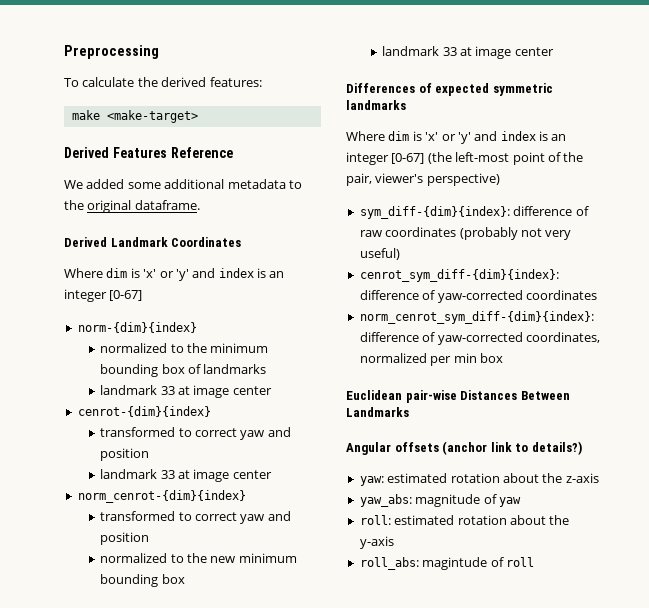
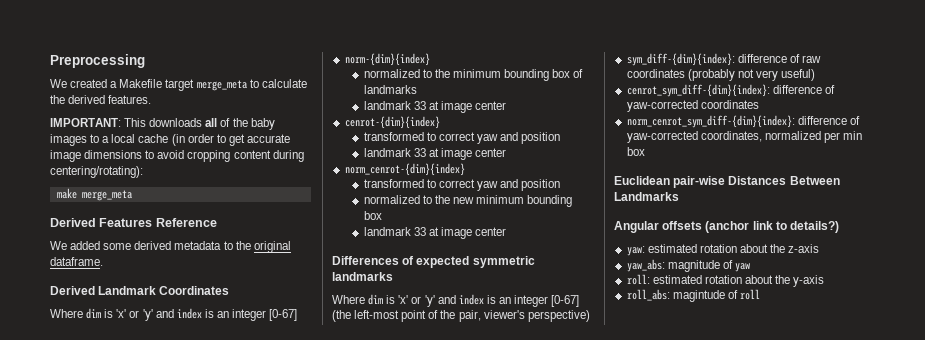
[64,77,262,87] To calculate the derived features: -> [50,79,307,91] [50,95,152,104] [50,118,275,130] [50,134,290,146] [50,150,304,162] [50,166,143,178] We created a Makefile target merge_meta to calculate the derived features. // IMPORTANT: This downloads all of the baby images to a local cache (in order to get accurate image dimensions to avoid cropping content during centering/rotating):
[106,110,198,123] <make-target> -> [81,190,132,201] merge_meta
[164,179,225,189] additional -> [134,241,172,250] derived

